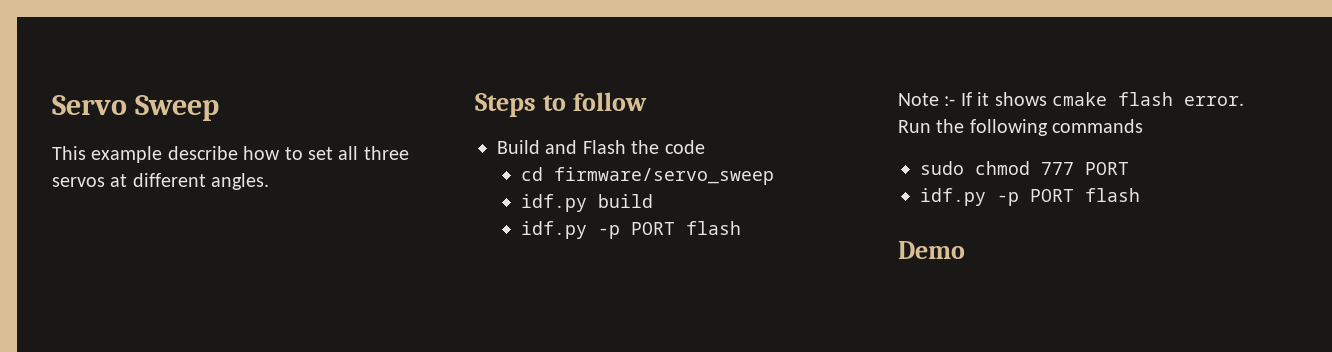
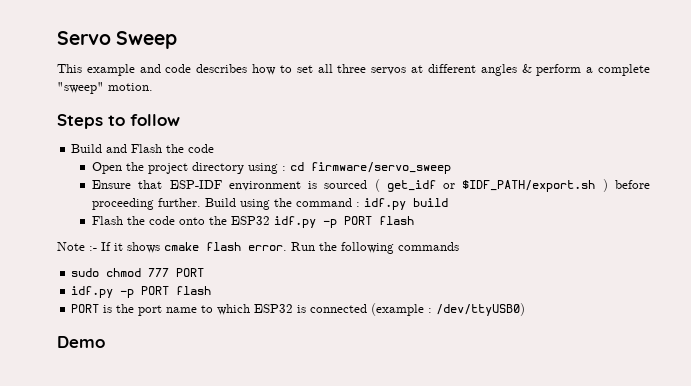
[167,146,238,160] describe -> [139,64,248,73] and code describes
[211,173,270,190] angles. -> [480,64,650,76] [57,82,153,94] angles & perform a complete "sweep" motion.
[520,167,774,185] [520,194,653,212] cd firmware/servo_sweep // idf.py build // -> [92,162,452,174] [92,179,650,192] [92,198,449,210] [92,216,271,225] Open the project directory using : cd firmware/servo_sweep // Ensure that ESP-IDF environment is sourced ( get_idf or $IDF_PATH/export.sh ) before proceeding further. Build using the command : idf.py build // Flash the code onto the ESP32
(1140, 195) none -> [71,303,526,316] // PORT is the port name to which ESP32 is connected (example : /dev/ttyUSB0)

